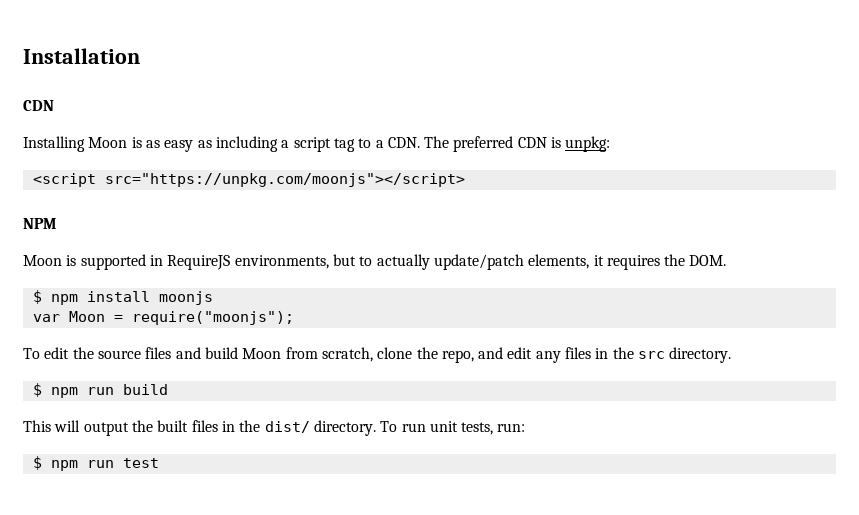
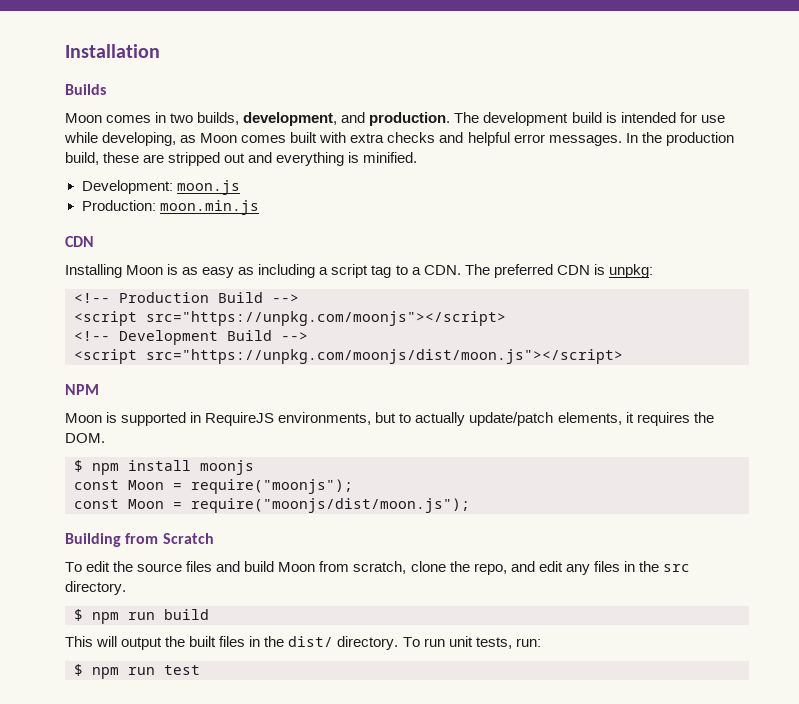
(140, 56) none -> [65,84,106,95] [65,112,725,126] [64,132,734,146] [65,152,418,166] [81,180,240,195] [81,200,259,215] // Builds // Moon comes in two builds, development, and production. The development build is intended for use while developing, as Moon comes built with extra checks and helpful error messages. In the production build, these are stripped out and everything is minified. // Development: moon.js // Production: moon.min.js
[32,173,465,187] <script src="https://unpkg.com/moonjs"></script> -> [74,292,299,303] [74,311,506,326] [74,330,308,345] [74,349,623,364] <!-- Production Build --> // <script src="https://unpkg.com/moonjs"></script> // <!-- Development Build --> // <script src="https://unpkg.com/moonjs/dist/moon.js"></script>
[32,314,60,322] var -> [74,480,119,490] const
(294, 318) none -> [74,498,470,513] [65,533,214,547] // const Moon = require("moonjs/dist/moon.js"); // Building from Scratch

